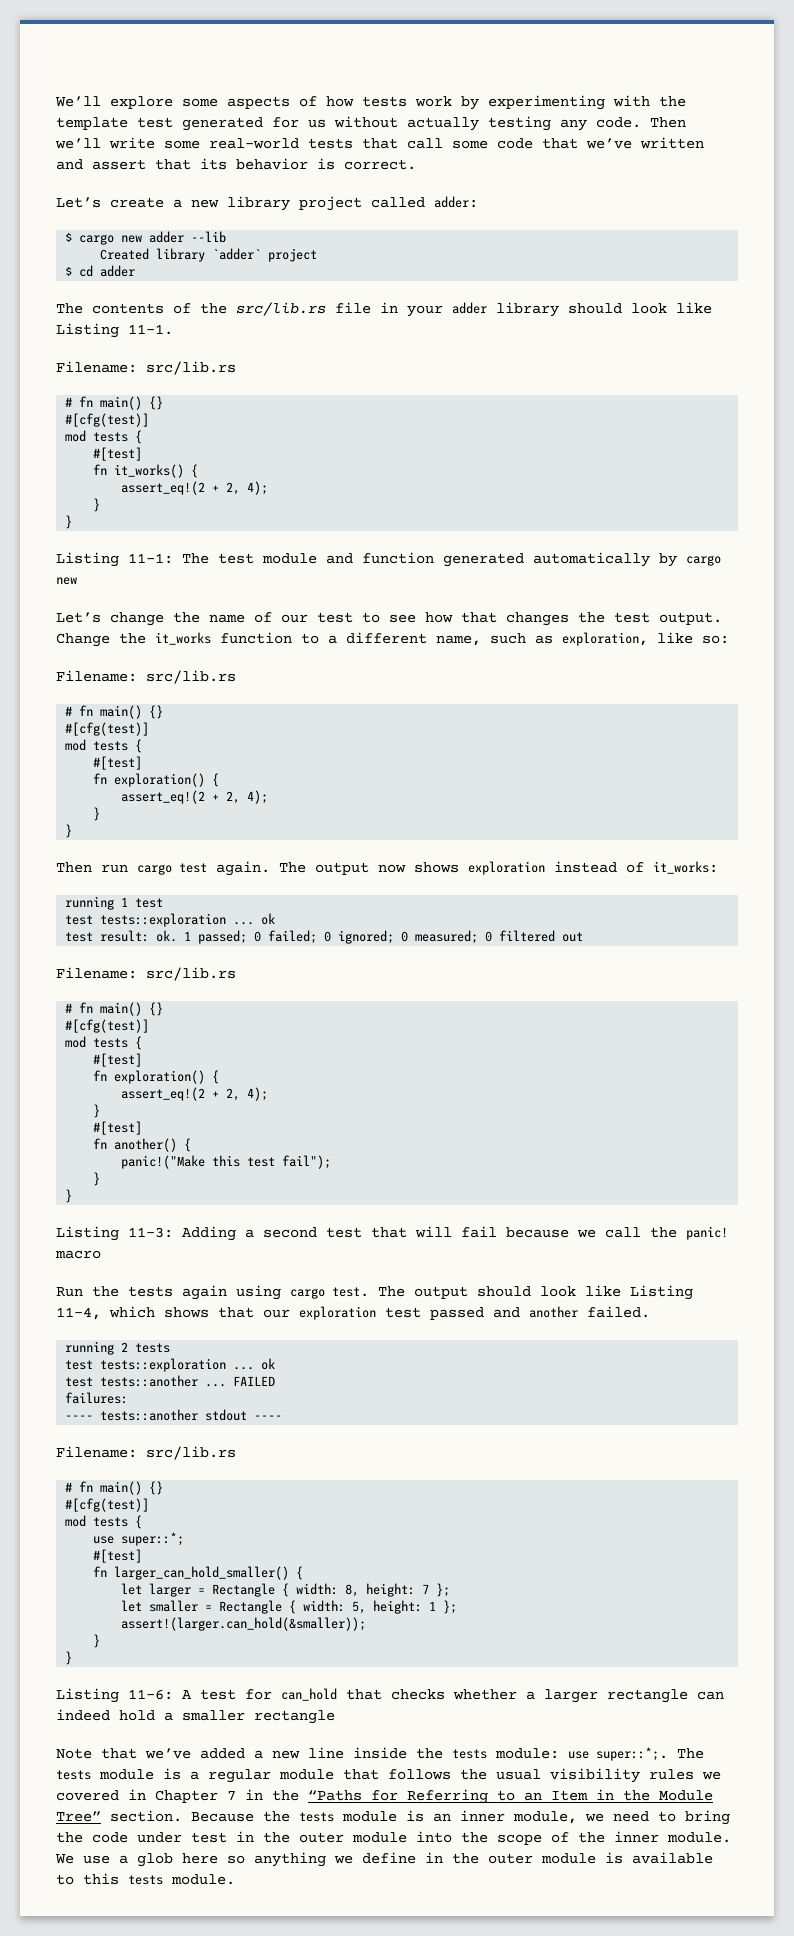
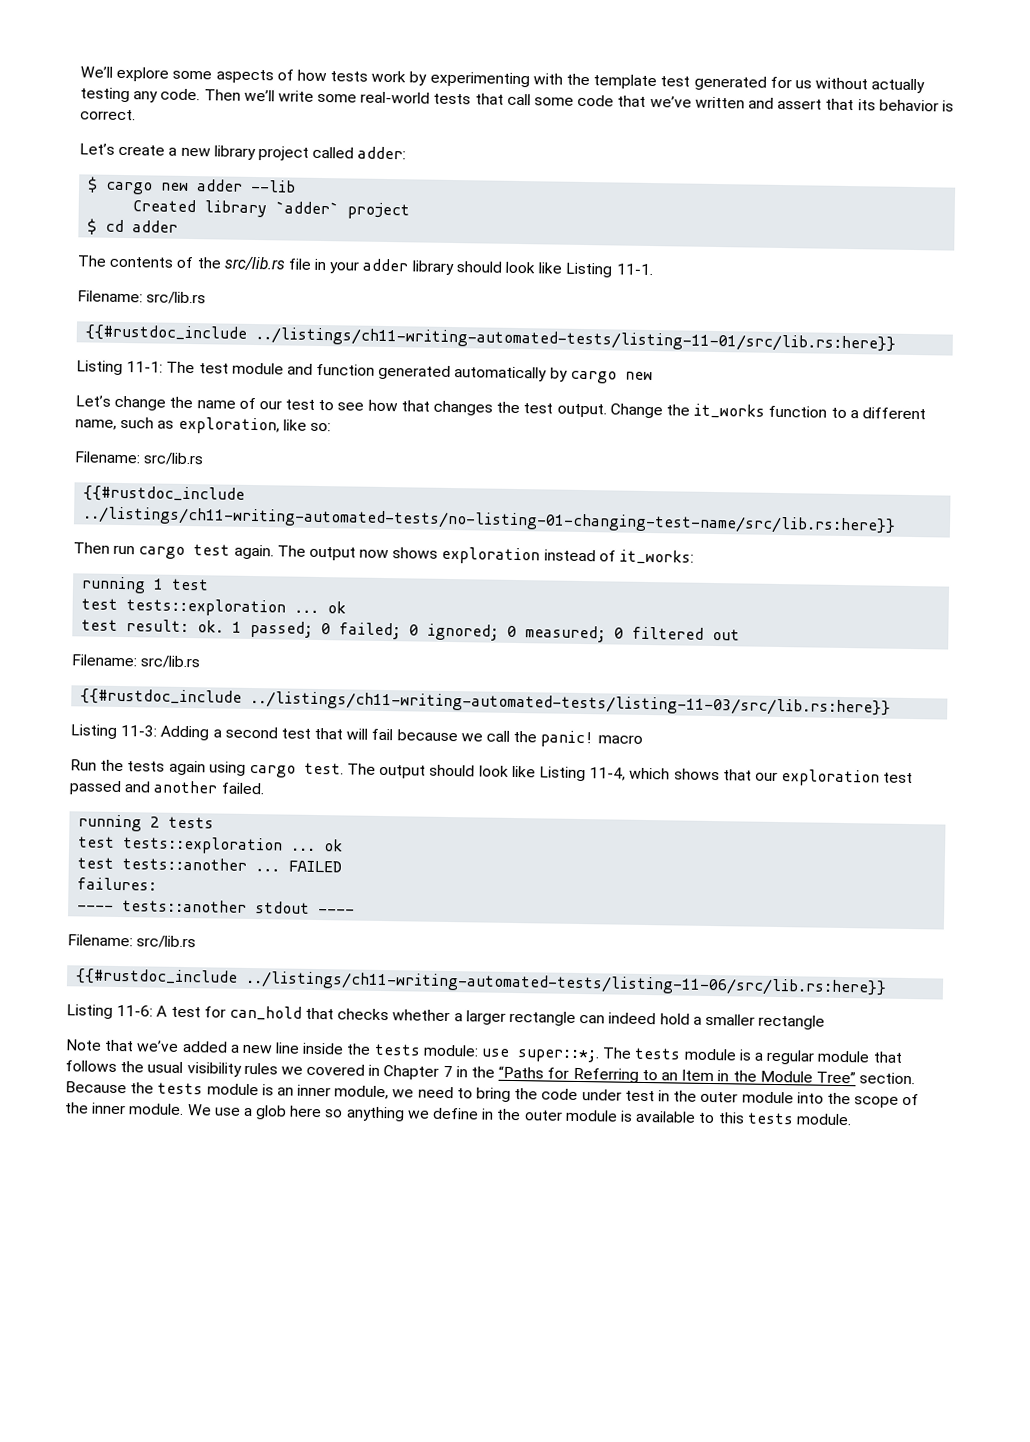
[65,396,164,410] [65,413,150,427] [65,430,143,444] [93,447,143,461] [93,464,199,478] [121,481,269,495] [93,498,101,512] [65,515,73,529] # fn main() {} // #[cfg(test)] // mod tests { // #[test] // fn it_works() { // assert_eq!(2 + 2, 4); // } // } -> [85,324,897,353] {{#rustdoc_include ../listings/ch11-writing-automated-tests/listing-11-01/src/lib.rs:here}}
[65,705,164,719] [65,722,150,736] [65,739,143,753] [93,756,143,770] [93,773,220,787] [121,790,269,804] [93,807,101,821] [65,824,73,838] # fn main() {} // #[cfg(test)] // mod tests { // #[test] // fn exploration() { // assert_eq!(2 + 2, 4); // } // } -> [83,485,246,503] [82,506,897,535] {{#rustdoc_include ../listings/ch11-writing-automated-tests/no-listing-01-changing-test-name/src/lib.rs:here}}
[65,1002,164,1016] [65,1019,150,1033] [65,1036,143,1050] [93,1053,143,1067] [93,1070,220,1084] [121,1087,269,1101] [93,1104,101,1118] [93,1121,143,1135] [93,1138,192,1152] [121,1155,332,1169] [93,1172,101,1186] [65,1189,73,1203] # fn main() {} // #[cfg(test)] // mod tests { // #[test] // fn exploration() { // assert_eq!(2 + 2, 4); // } // #[test] // fn another() { // panic!("Make this test fail"); // } // } -> [80,688,892,717] {{#rustdoc_include ../listings/ch11-writing-automated-tests/listing-11-03/src/lib.rs:here}}
[65,1481,164,1495] [65,1498,150,1512] [65,1515,143,1529] [93,1532,185,1546] [93,1549,143,1563] [93,1566,304,1580] [121,1583,451,1597] [121,1600,458,1614] [121,1617,367,1631] [93,1634,101,1648] [65,1651,73,1665] # fn main() {} // #[cfg(test)] // mod tests { // use super::*; // #[test] // fn larger_can_hold_smaller() { // let larger = Rectangle { width: 8, height: 7 }; // let smaller = Rectangle { width: 5, height: 1 }; // assert!(larger.can_hold(&smaller)); // } // } -> [75,968,888,997] {{#rustdoc_include ../listings/ch11-writing-automated-tests/listing-11-06/src/lib.rs:here}}

